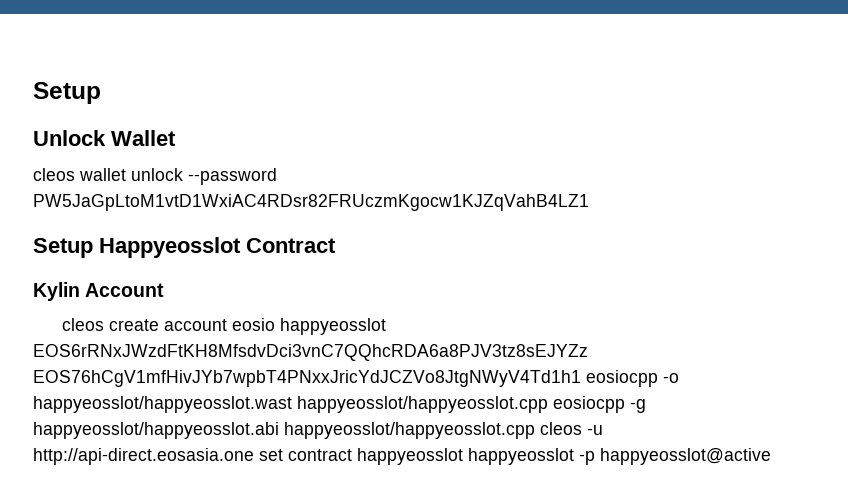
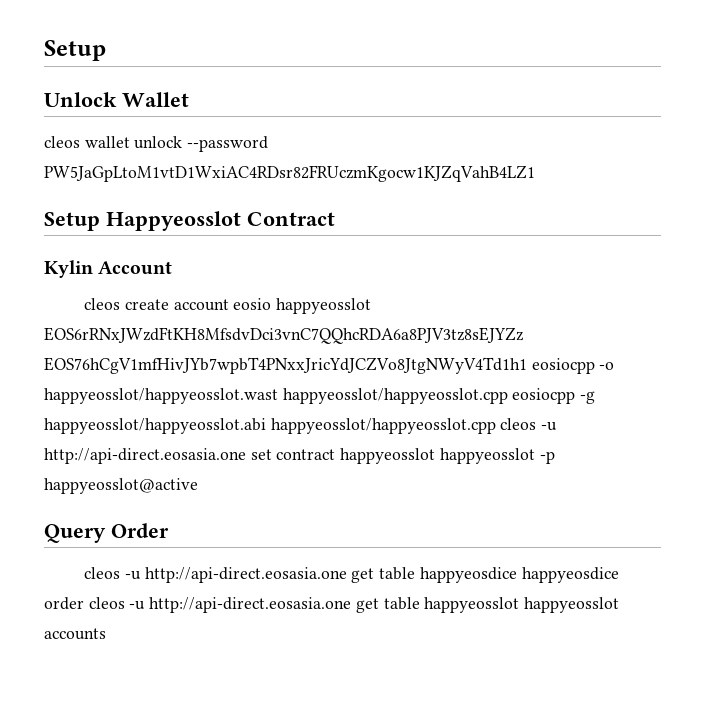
(771, 456) none -> [44,523,169,543] [84,567,619,583] [44,597,620,613] [44,628,106,640] // Query Order // cleos -u http://api-direct.eosasia.one get table happyeosdice happyeosdice order cleos -u http://api-direct.eosasia.one get table happyeosslot happyeosslot accounts

